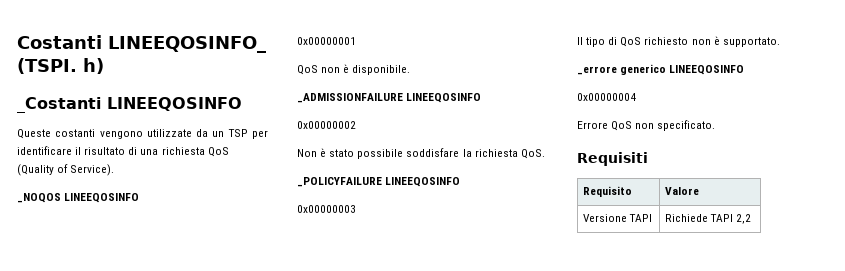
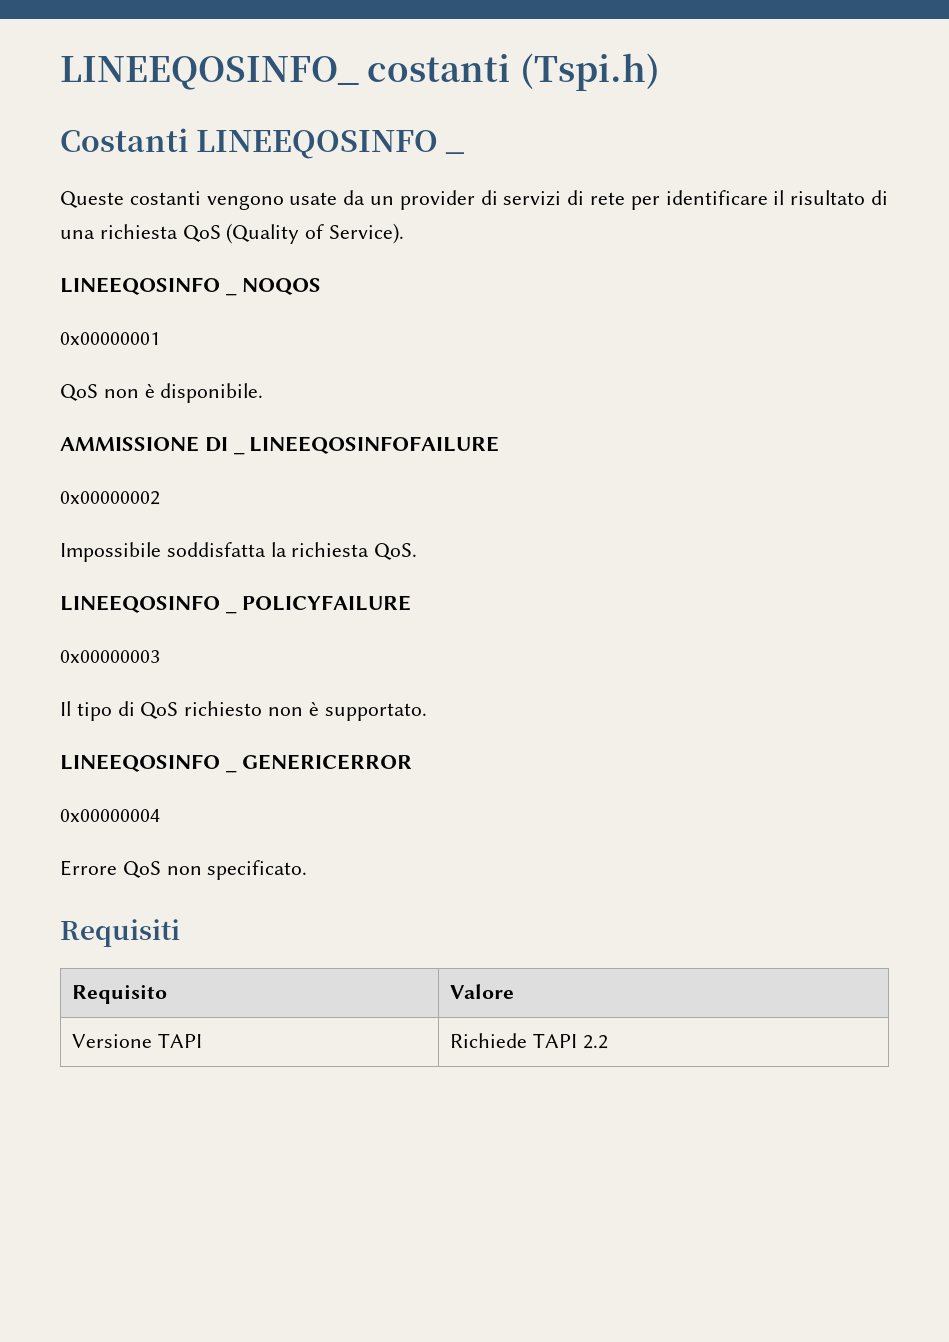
[17,35,266,53] [17,58,104,74] [17,97,242,113] Costanti LINEEQOSINFO_ (TSPI. h) // _Costanti LINEEQOSINFO -> [60,53,660,91] [60,128,465,159] LINEEQOSINFO_ costanti (Tspi.h) // Costanti LINEEQOSINFO _
[146,129,192,137] utilizzate -> [289,192,338,205] usate
[227,129,248,137] TSP -> [399,190,626,210] provider di servizi di rete
[17,193,140,203] _NOQOS LINEEQOSINFO -> [60,277,321,296] LINEEQOSINFO _ NOQOS
[297,93,482,103] [297,121,356,129] [297,148,460,159] _ADMISSIONFAILURE LINEEQOSINFO // 0x00000002 // Non è stato possibile soddisfare -> [60,436,500,455] [60,491,160,505] [60,542,266,562] AMMISSIONE DI _ LINEEQOSINFOFAILURE // 0x00000002 // Impossibile soddisfatta
[297,177,461,187] _POLICYFAILURE LINEEQOSINFO -> [60,595,411,614] LINEEQOSINFO _ POLICYFAILURE
[577,64,745,75] _errore generico LINEEQOSINFO -> [60,754,412,773] LINEEQOSINFO _ GENERICERROR
[736,214,752,224] 2,2 -> [582,1035,608,1049] 2.2

